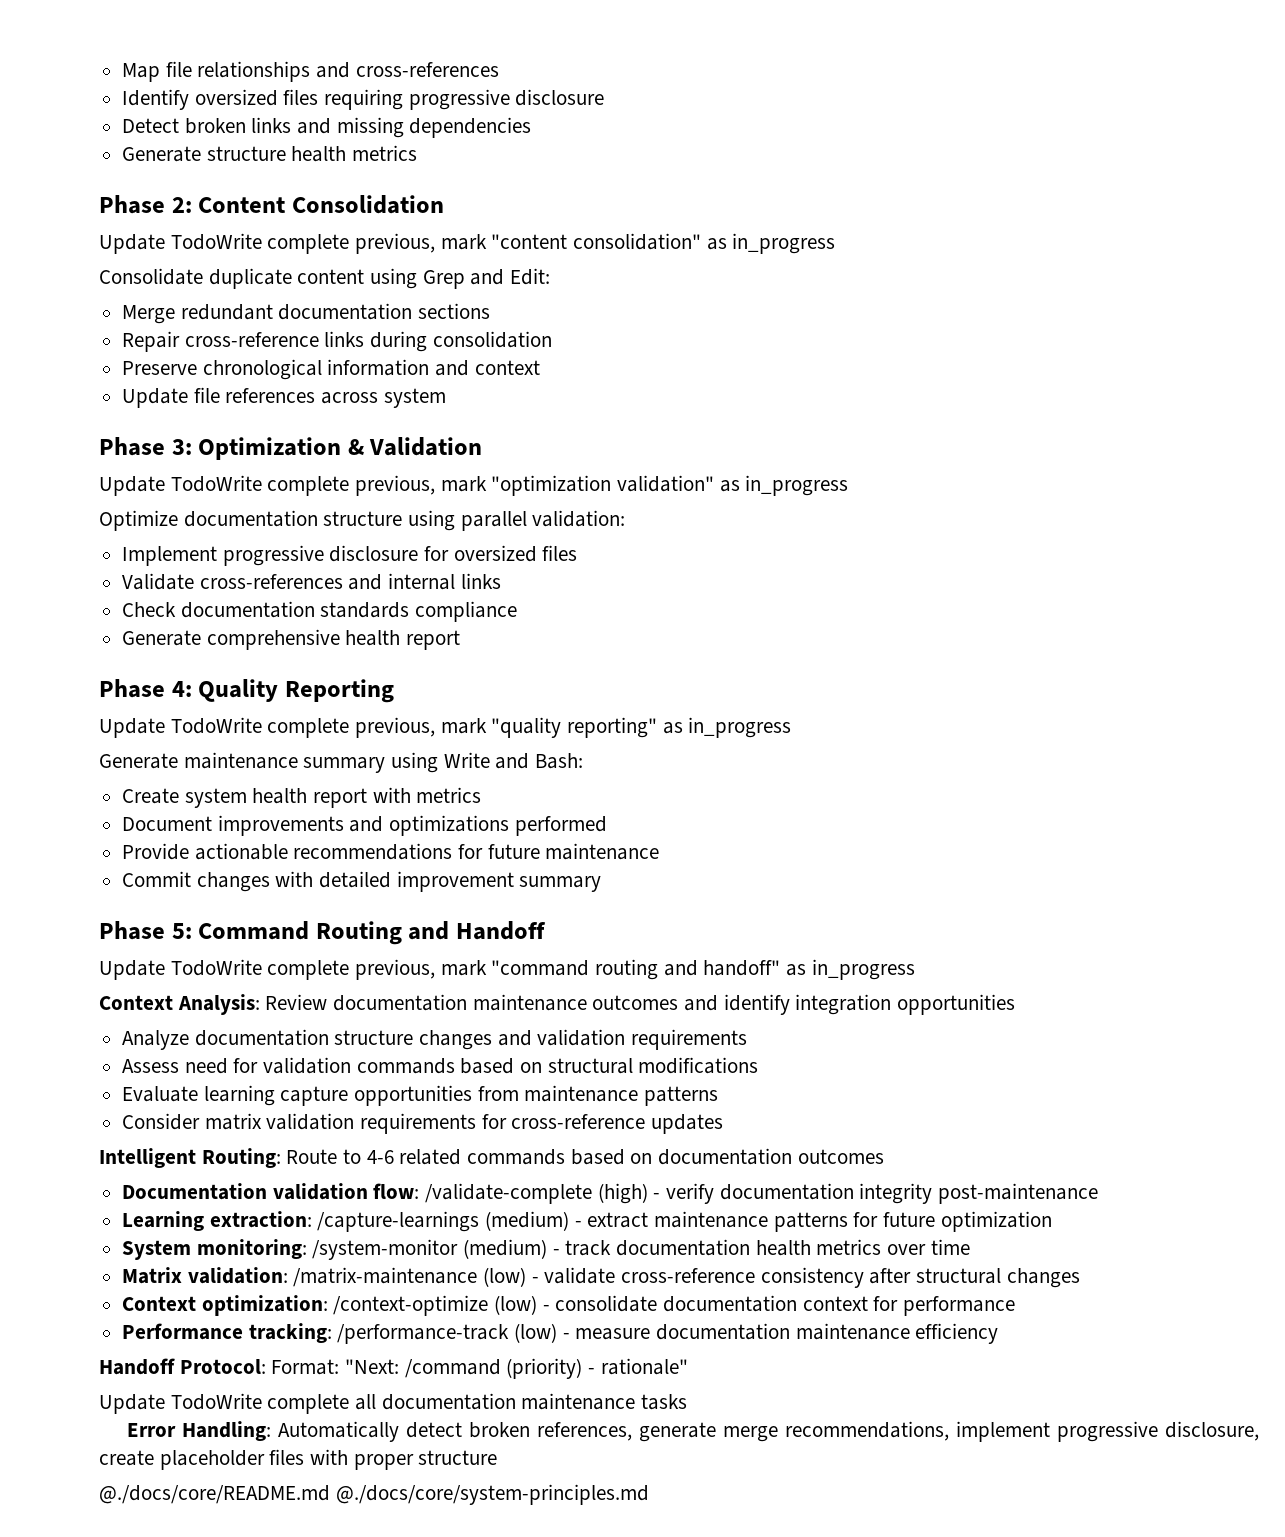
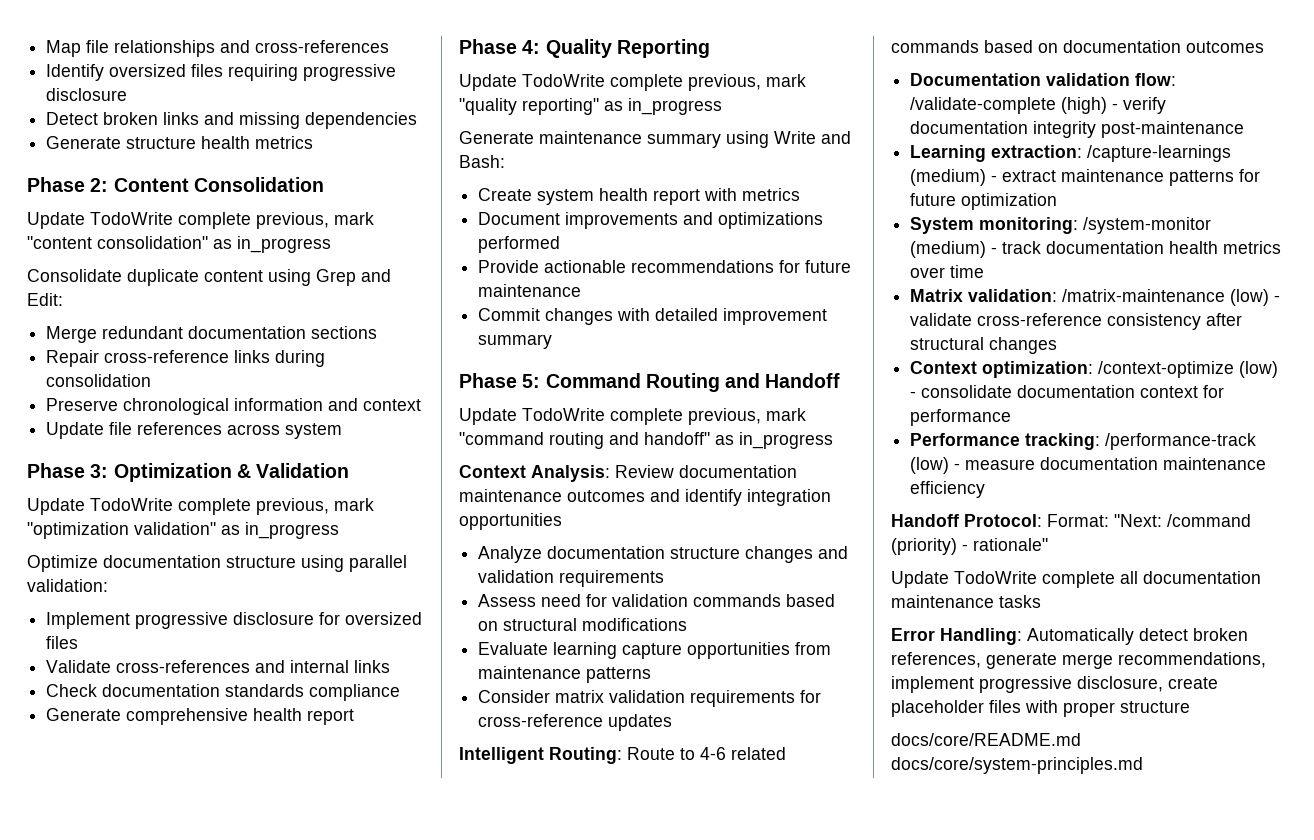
[99,1484,649,1505] @./docs/core/README.md @./docs/core/system-principles.md -> [891,733,1081,746] [891,757,1143,774] docs/core/README.md docs/core/system-principles.md

